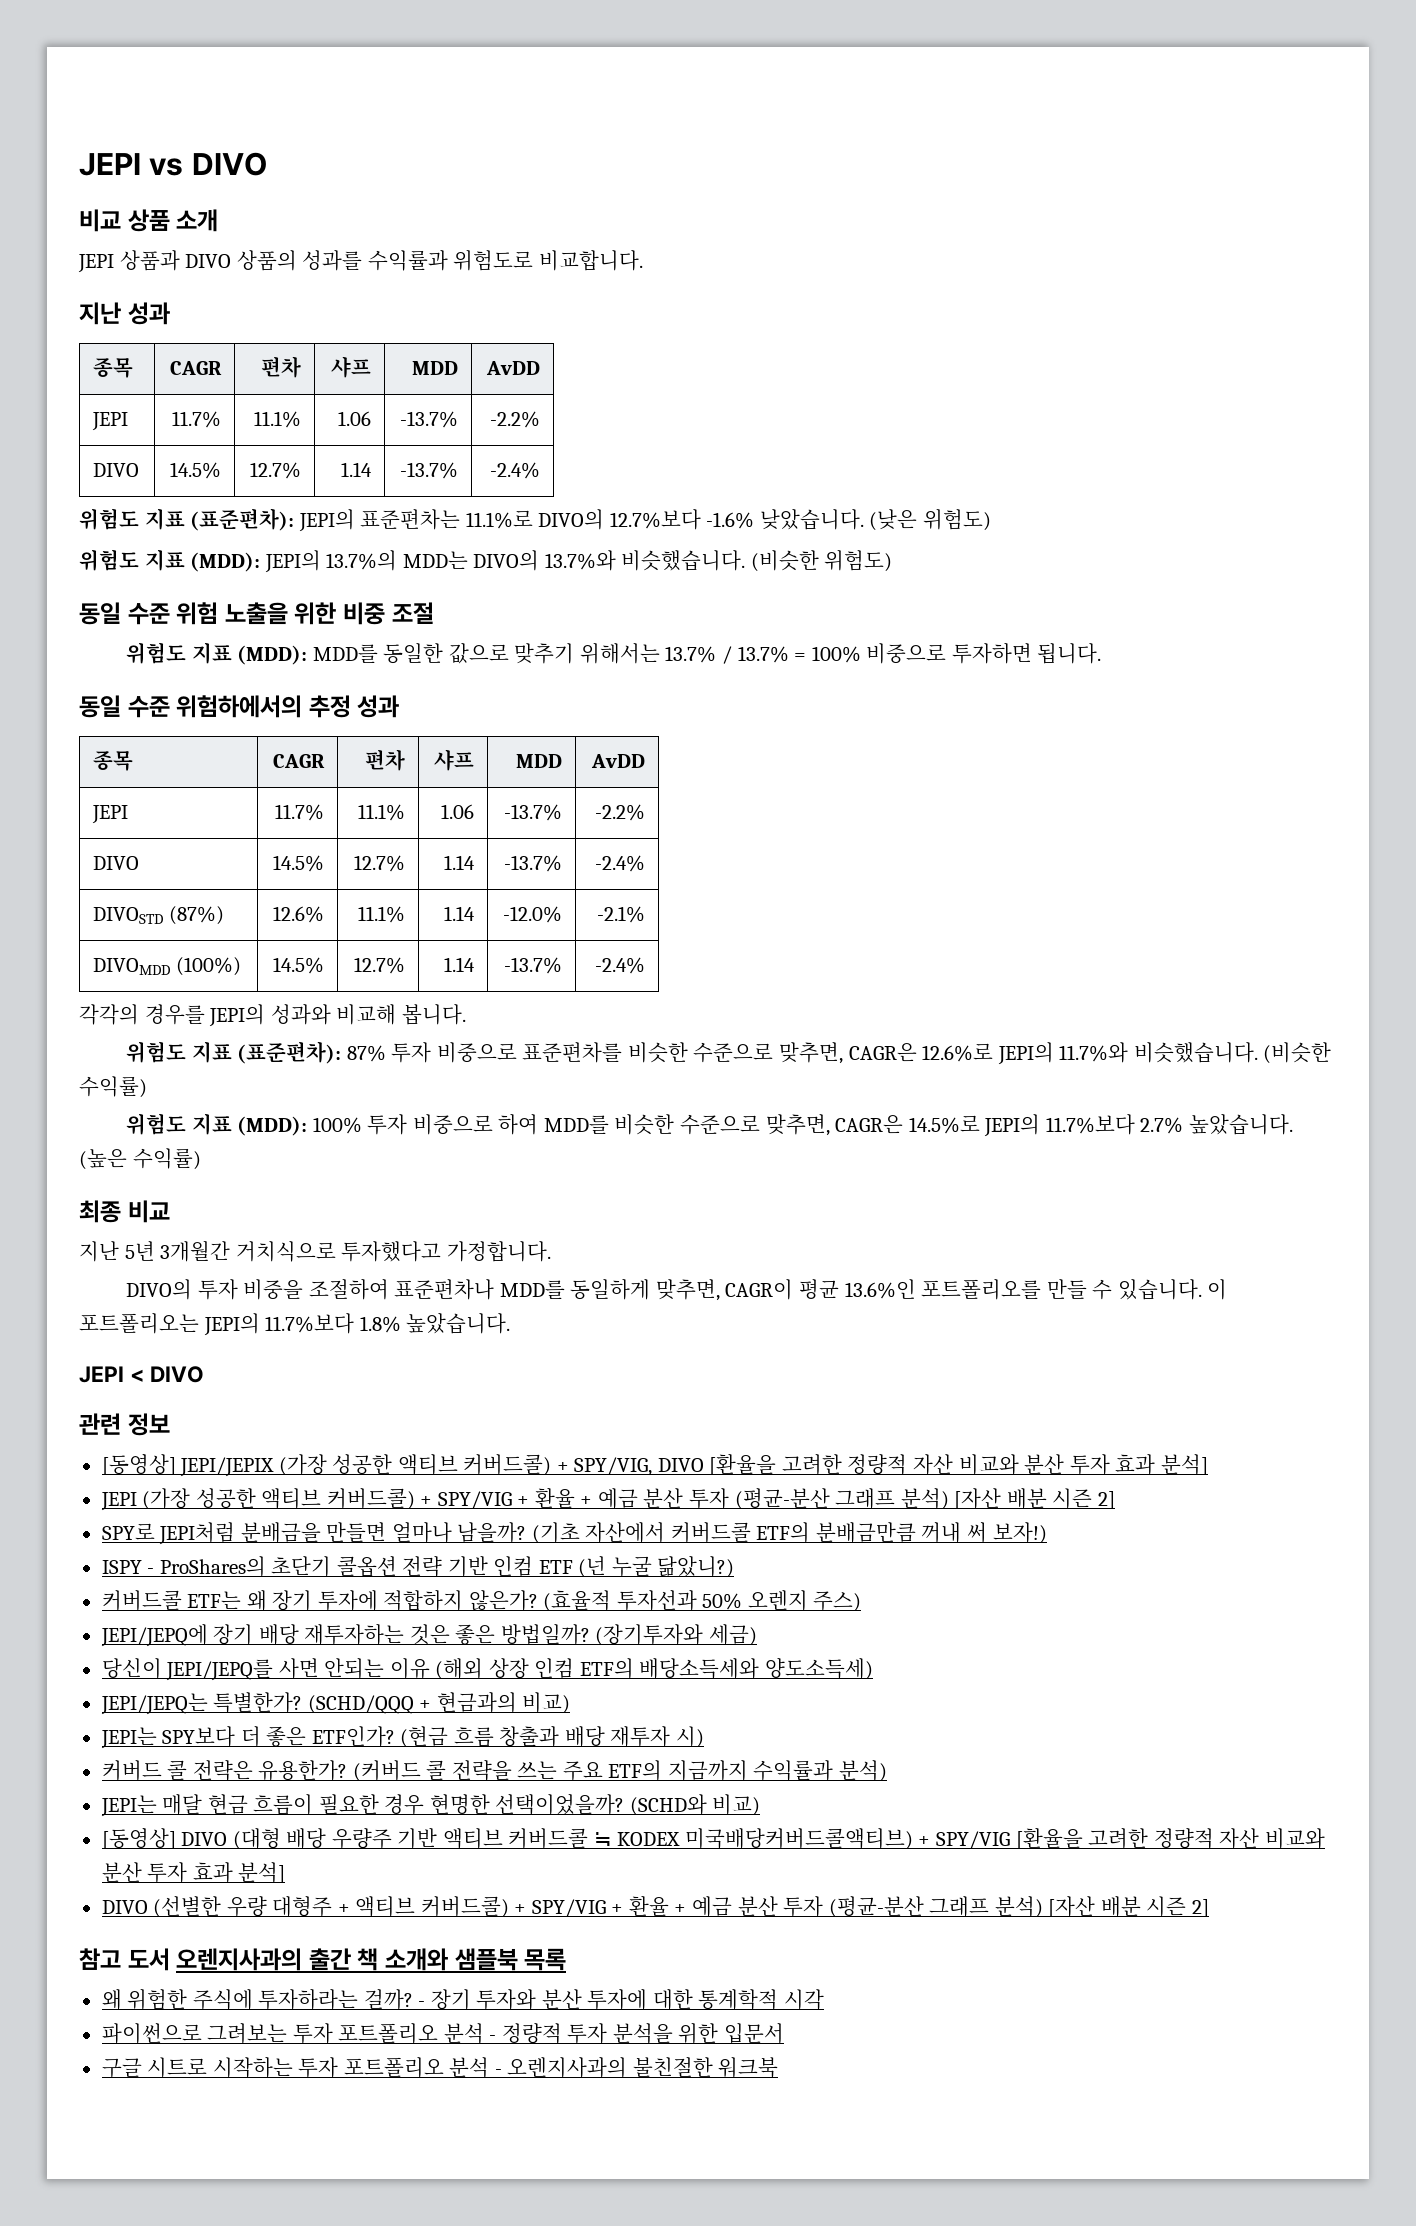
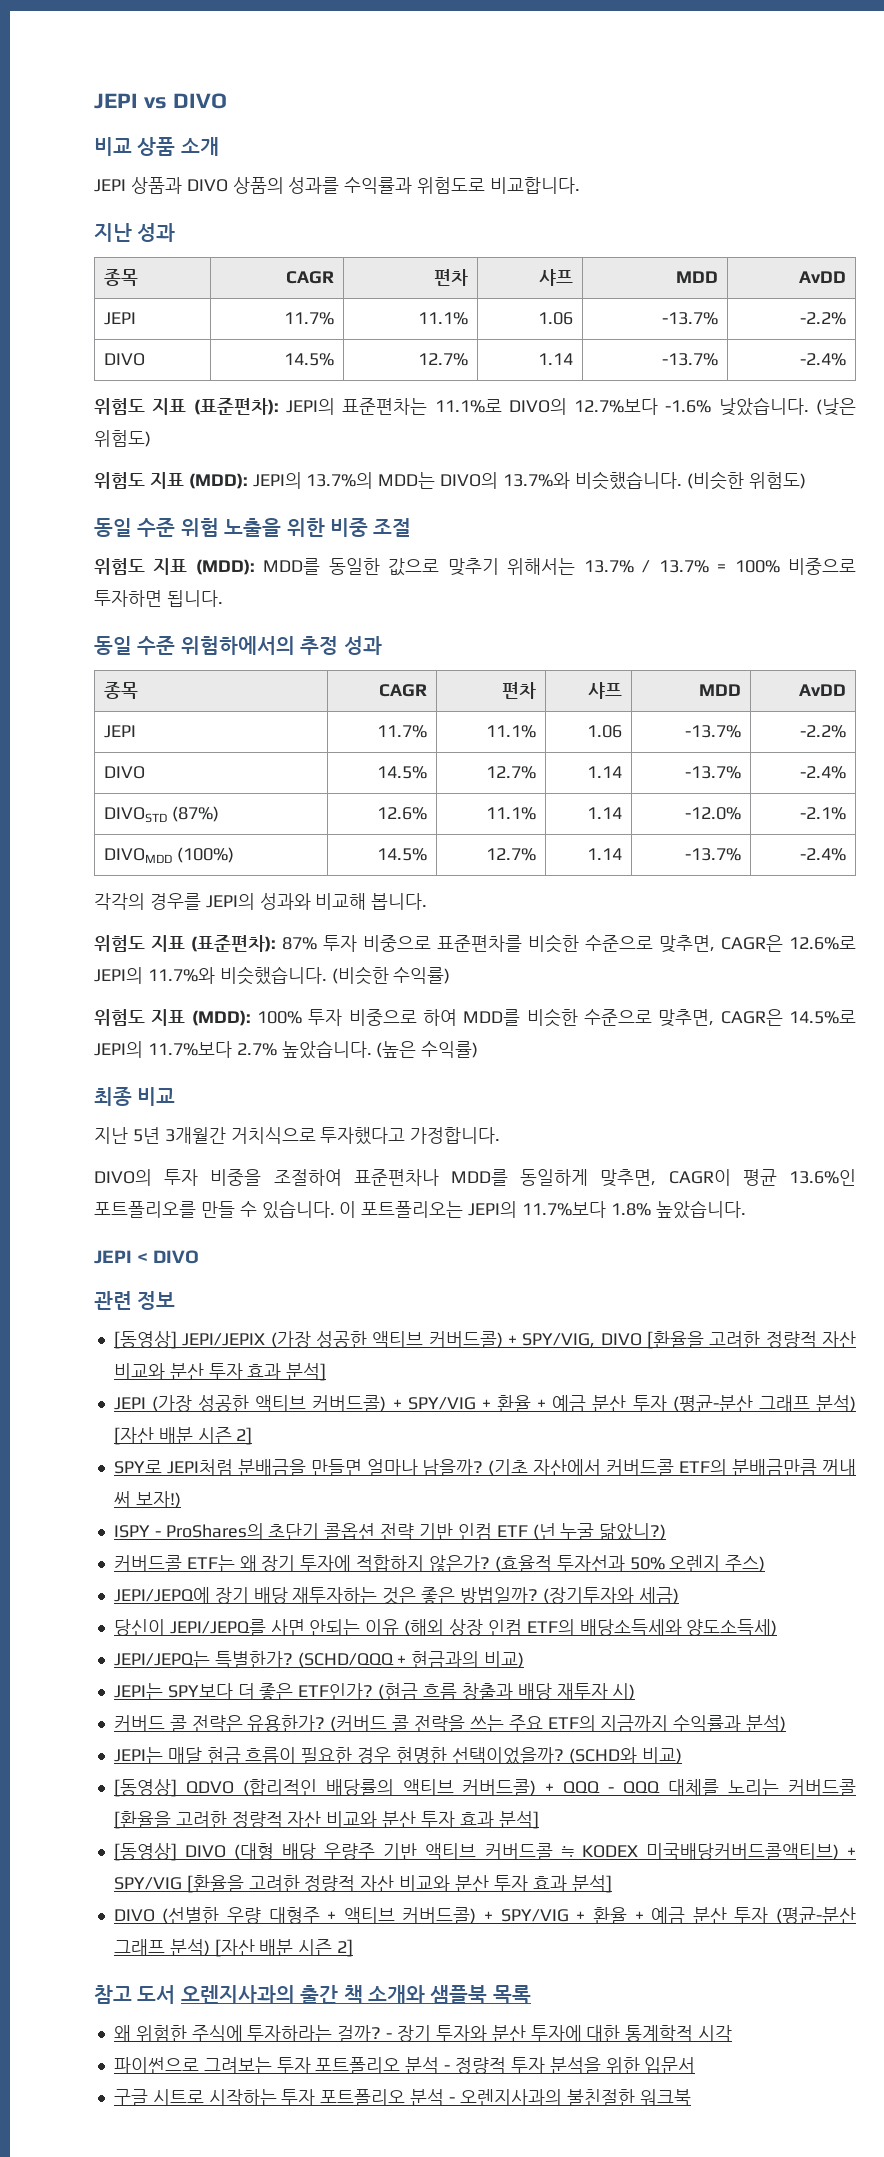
(761, 1805) none -> [113,1779,857,1797] [113,1811,539,1829] // [동영상] QDVO (합리적인 배당률의 액티브 커버드콜) + QQQ - QQQ 대체를 노리는 커버드콜 [환율을 고려한 정량적 자산 비교와 분산 투자 효과 분석]

